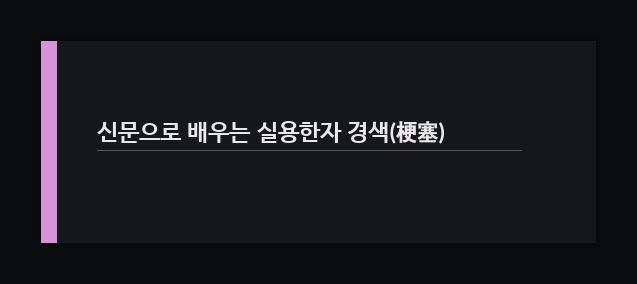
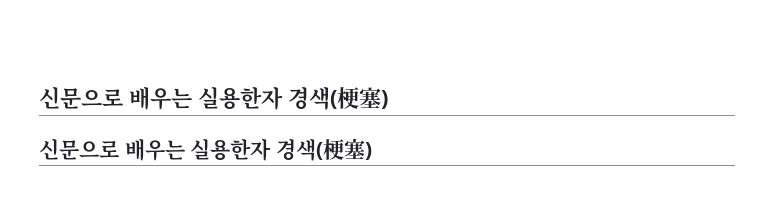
[97,121,446,144] 신문으로 배우는 실용한자 경색(梗塞) -> [39,87,388,110] [39,138,373,161] 신문으로 배우는 실용한자 경색(梗塞) // 신문으로 배우는 실용한자 경색(梗塞)

